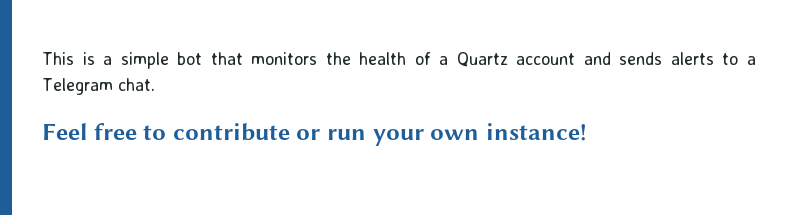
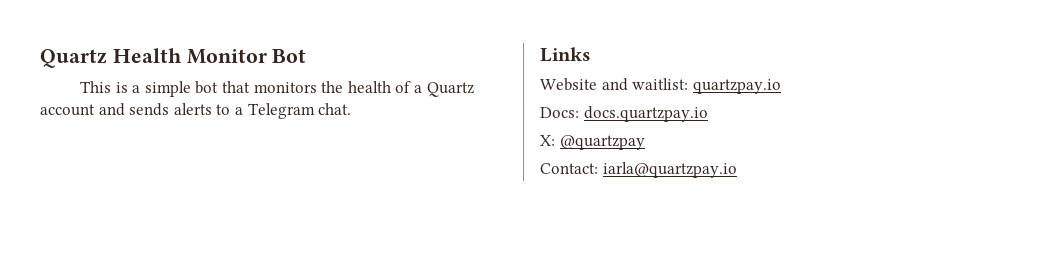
(42, 58) none -> [40,48,307,68] Quartz Health Monitor Bot //
[42,123,587,146] Feel free to contribute or run your own instance! -> [540,47,591,62] [540,78,781,94] [540,106,708,122] [540,135,645,150] [540,162,737,178] Links // Website and waitlist: quartzpay.io // Docs: docs.quartzpay.io // X: @quartzpay // Contact: iarla@quartzpay.io

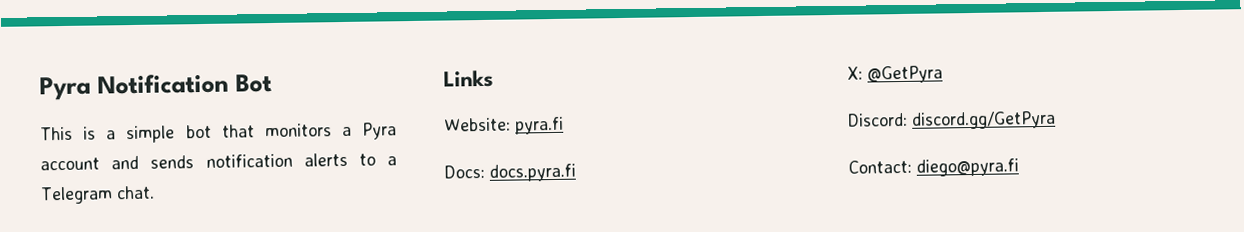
[40,48,267,68] Quartz Health Monitor -> [39,73,229,101] Pyra Notification
[321,81,474,97] the health of a Quartz -> [341,122,397,140] a Pyra
(170, 109) none -> [205,153,293,168] notification
[540,78,781,94] Website and waitlist: quartzpay.io -> [444,116,564,135] Website: pyra.fi
[583,106,708,122] docs.quartzpay.io -> [489,163,576,182] docs.pyra.fi
[559,135,645,150] @quartzpay -> [867,65,943,84] [847,110,1056,130] @GetPyra // Discord: discord.gg/GetPyra
[602,162,737,178] iarla@quartzpay.io -> [916,158,1019,177] diego@pyra.fi

